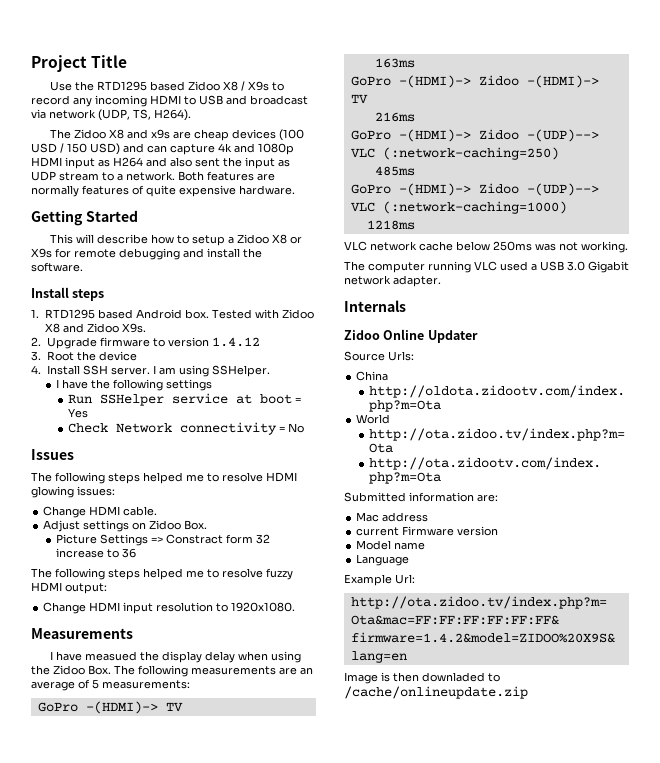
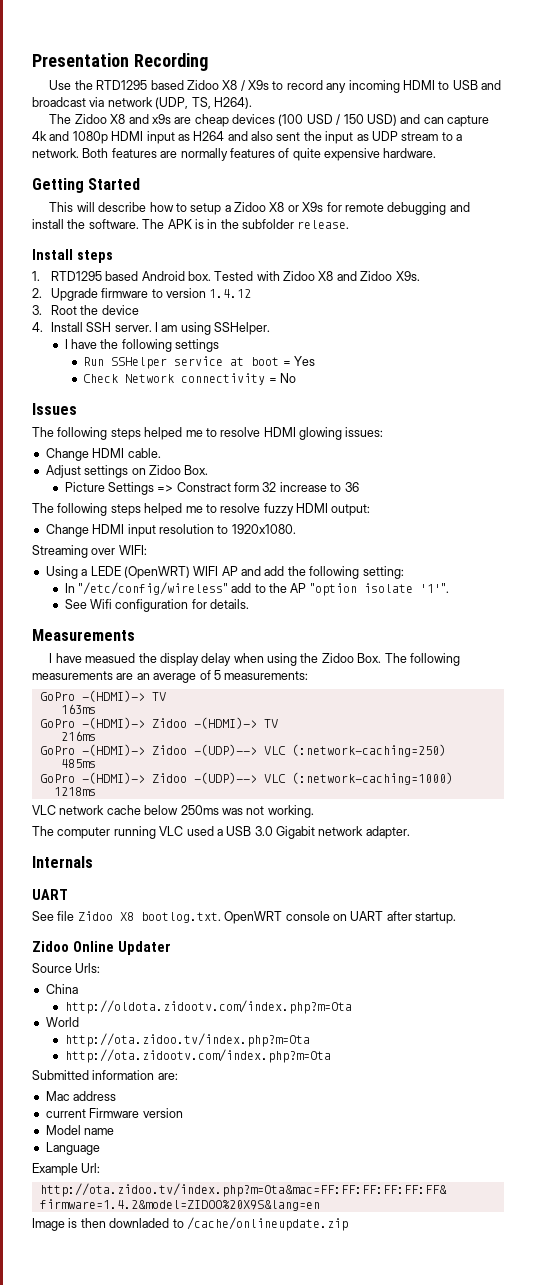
[31,55,128,72] Project Title -> [32,53,208,71] Presentation Recording
(83, 267) none -> [142,219,350,229] The APK is in the subfolder release.
(296, 607) none -> [32,545,147,558] [45,566,404,579] [64,582,449,596] [64,599,250,612] // Streaming over WIFI: // Using a LEDE (OpenWRT) WIFI AP and add the following setting: // In "/etc/config/wireless" add to the AP "option isolate '1'". // See Wifi configuration for details.
(406, 306) none -> [32,889,68,900] [32,911,456,924] // UART // See file Zidoo X8 bootlog.txt. OpenWRT console on UART after startup.

